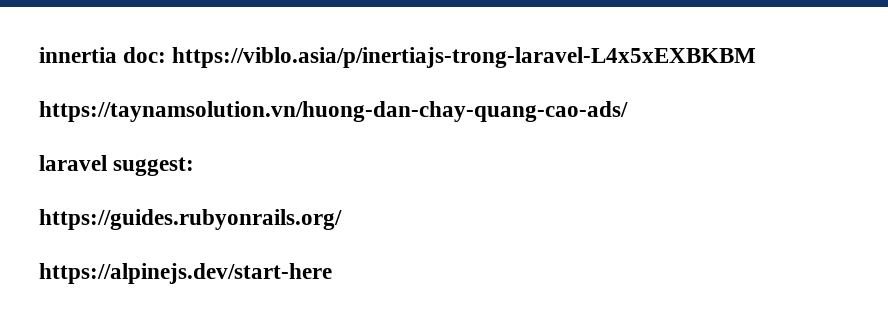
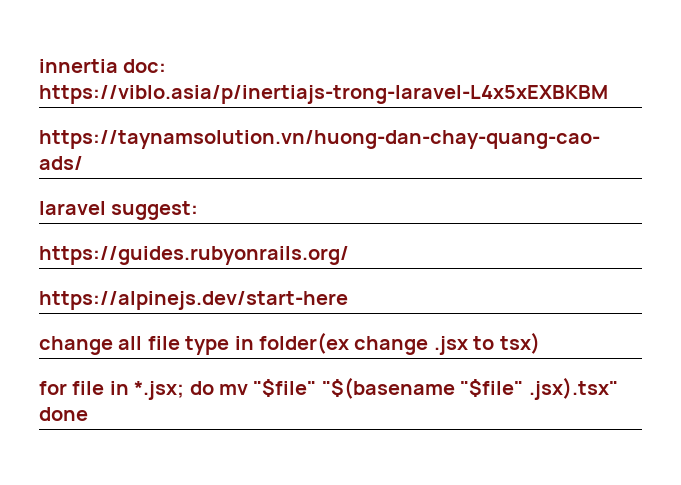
(332, 273) none -> [39,332,540,355] [39,377,618,400] [39,407,88,421] // change all file type in folder(ex change .jsx to tsx) // for file in *.jsx; do mv "$file" "$(basename "$file" .jsx).tsx" done

